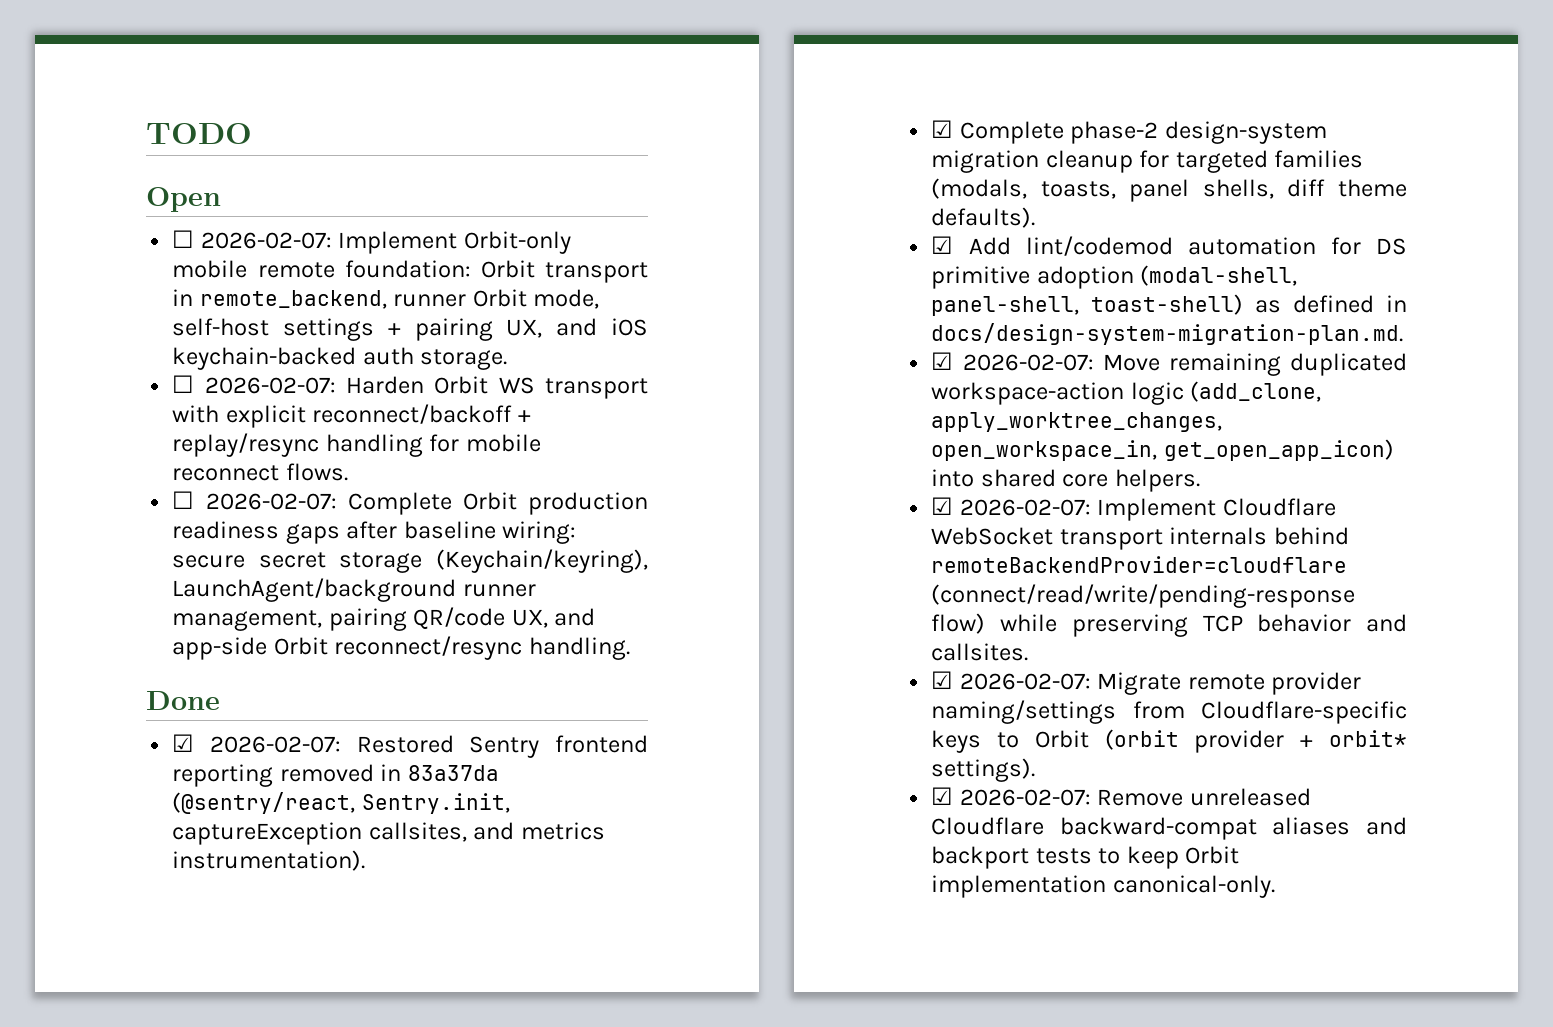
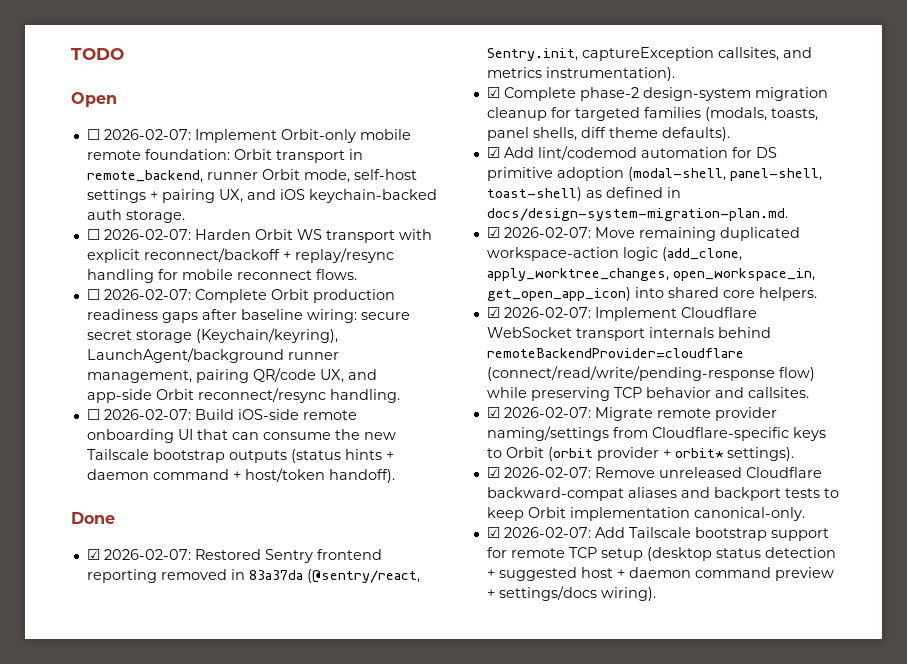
(630, 648) none -> [86,409,357,420] [86,429,396,443] [86,449,394,463] [86,468,395,483] // ☐ 2026-02-07: Build iOS-side remote onboarding UI that can consume the new Tailscale bootstrap outputs (status hints + daemon command + host/token handoff).
(1275, 886) none -> [486,527,829,541] [486,547,836,561] [486,567,834,581] [486,586,656,601] // ☑ 2026-02-07: Add Tailscale bootstrap support for remote TCP setup (desktop status detection + suggested host + daemon command preview + settings/docs wiring).

